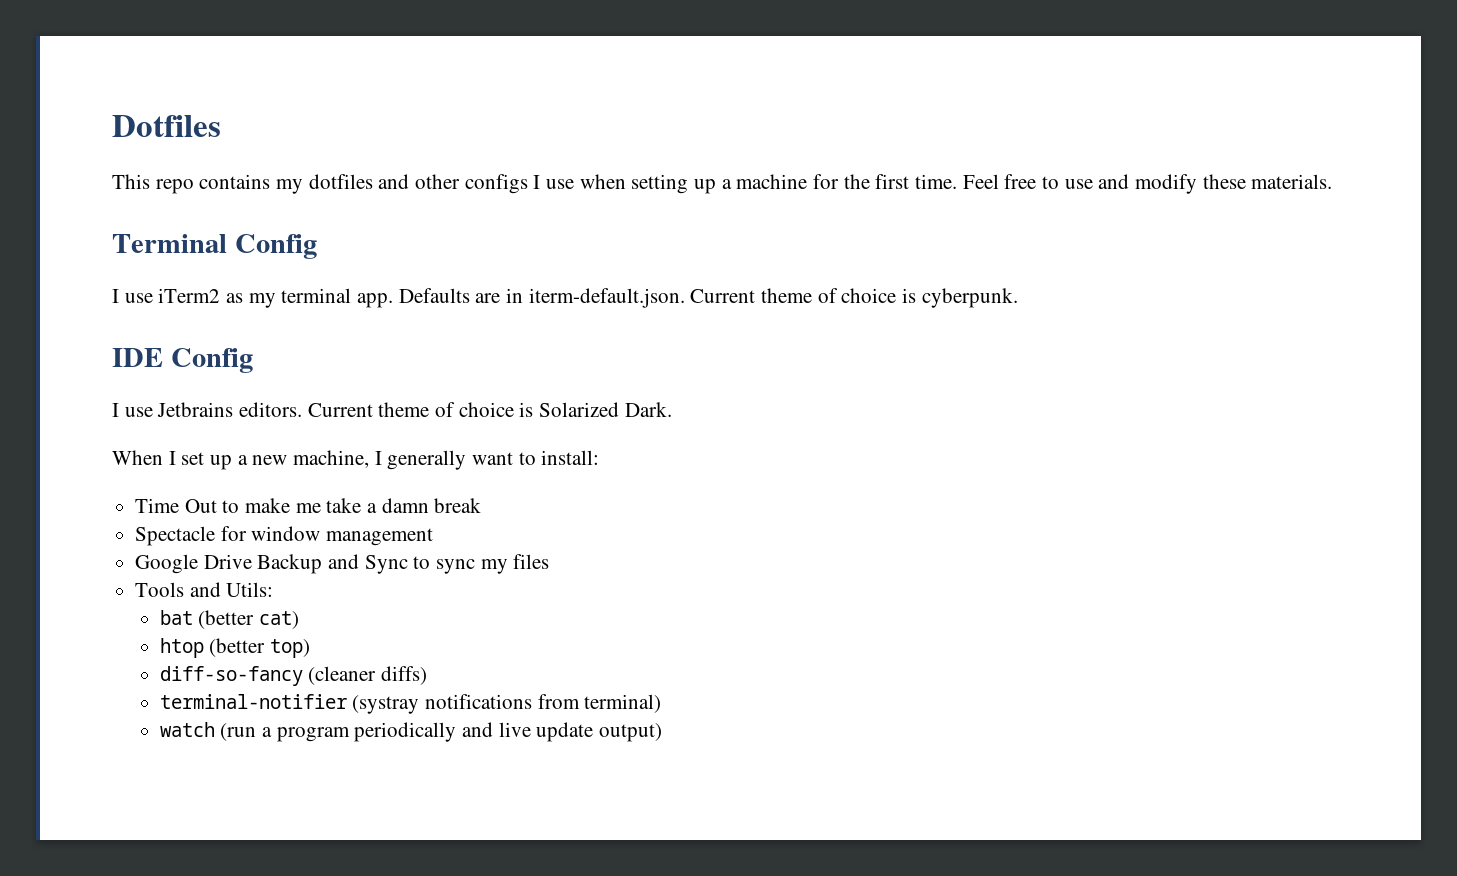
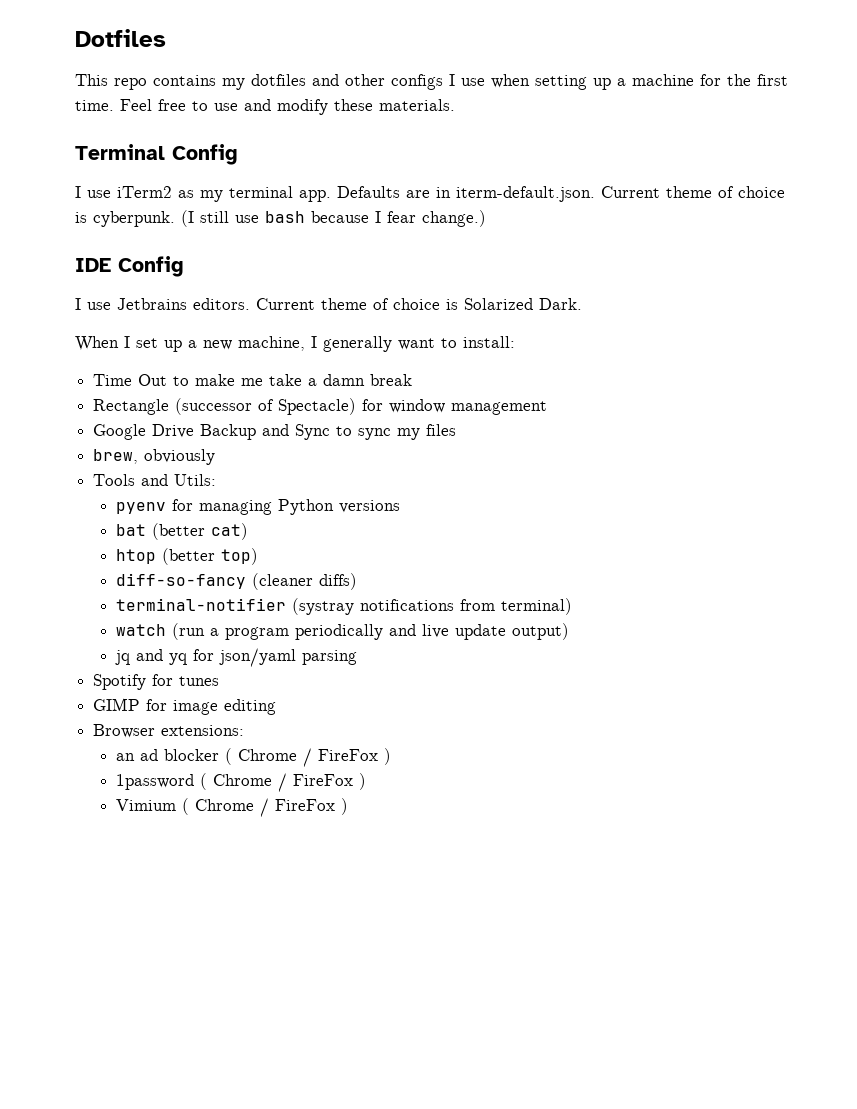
(1018, 298) none -> [181,210,486,227] (I still use bash because I fear change.)
[135,526,216,546] Spectacle -> [93,398,357,415] Rectangle (successor of Spectacle)
(550, 561) none -> [93,449,216,465] // brew, obviously
(274, 589) none -> [116,499,401,515] // pyenv for managing Python versions
(662, 732) none -> [115,648,358,667] [93,674,220,690] [93,698,277,715] [93,724,245,738] [116,748,392,767] [116,773,367,792] [116,798,349,817] // jq and yq for json/yaml parsing // Spotify for tunes // GIMP for image editing // Browser extensions: // an ad blocker ( Chrome / FireFox ) // 1password ( Chrome / FireFox ) // Vimium ( Chrome / FireFox )

